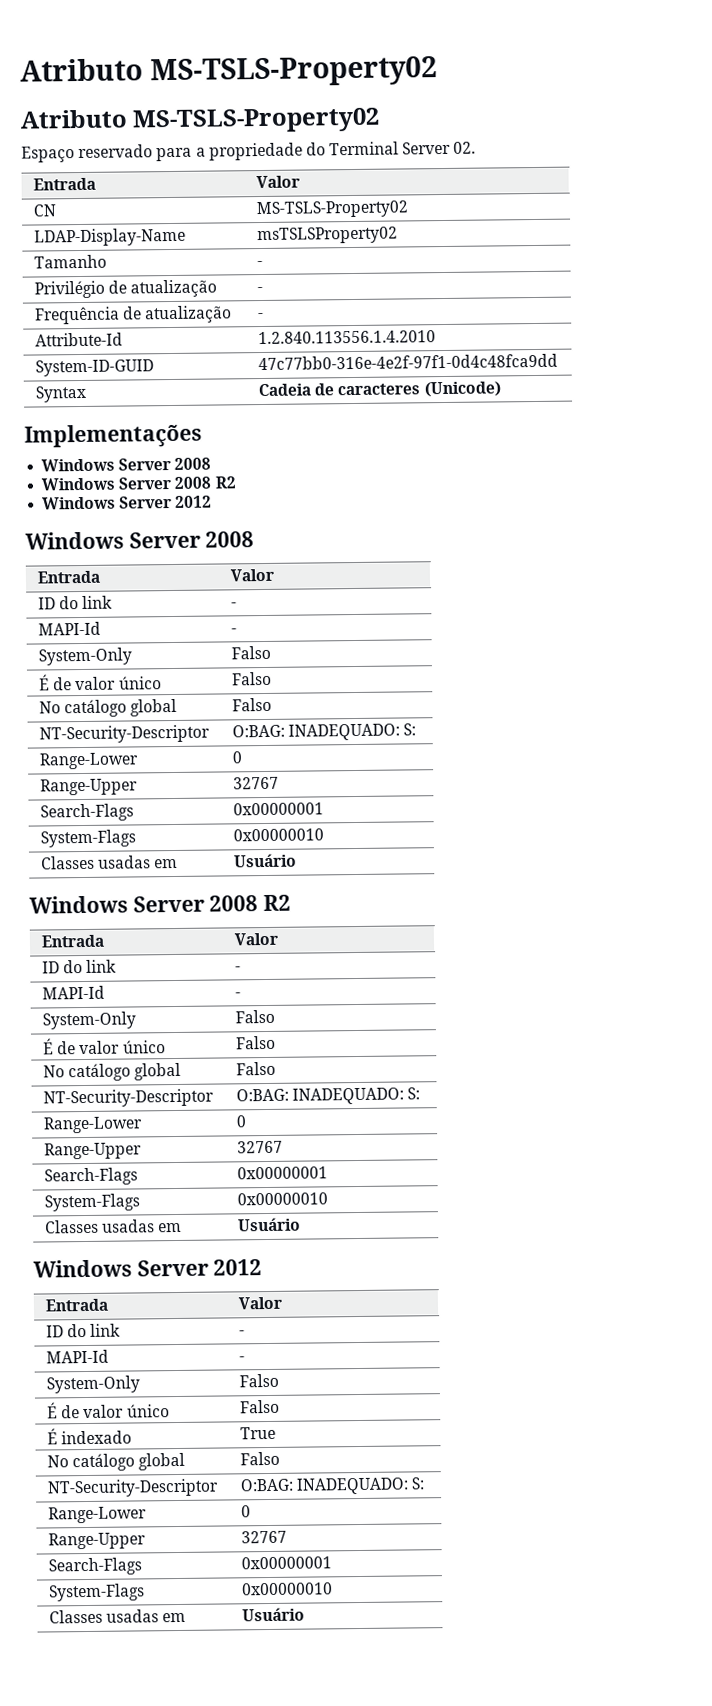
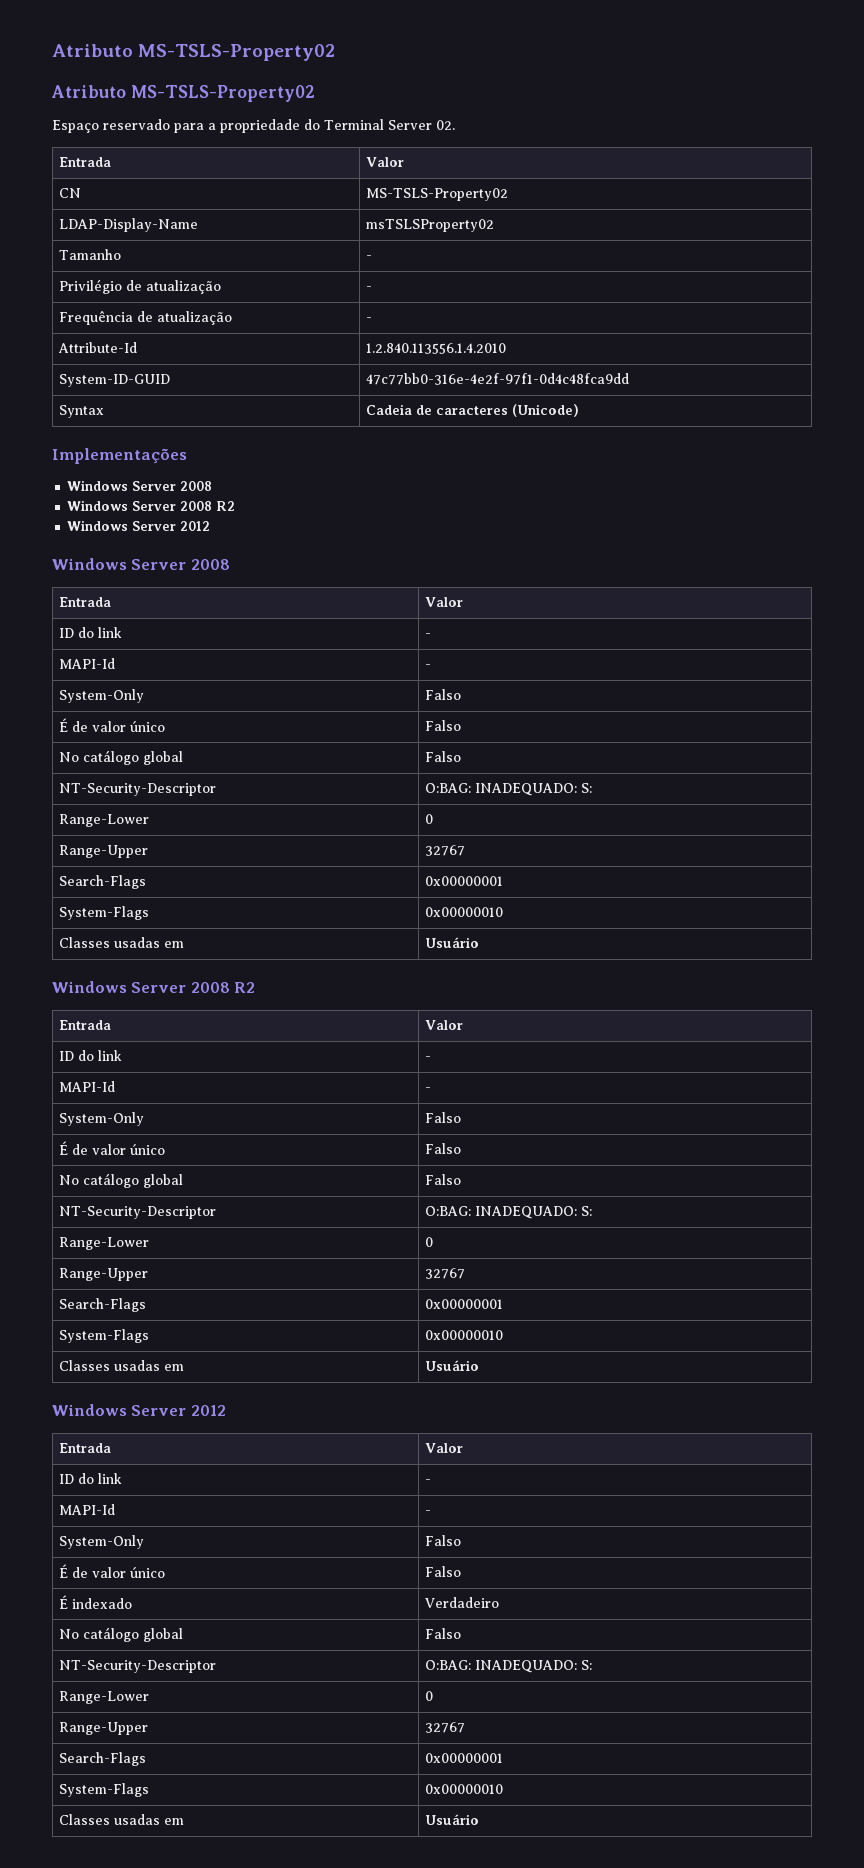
[239,1426,276,1440] True -> [424,1597,499,1608] Verdadeiro

